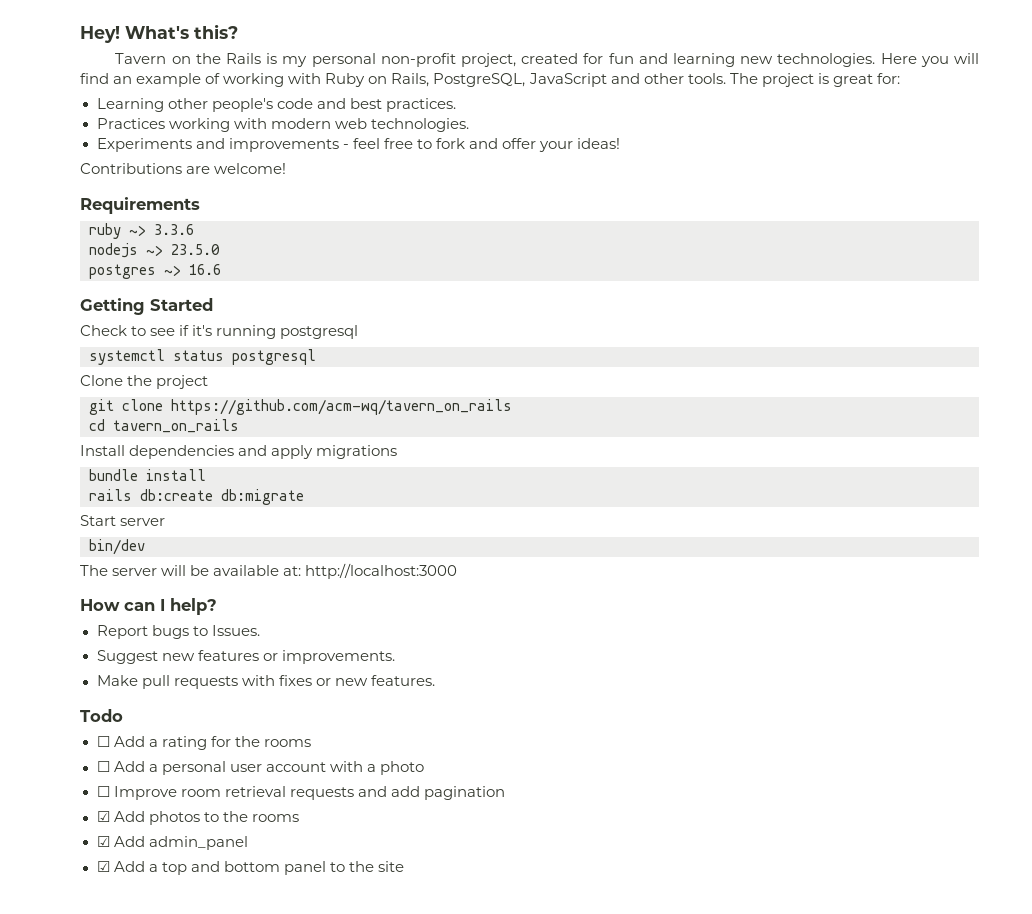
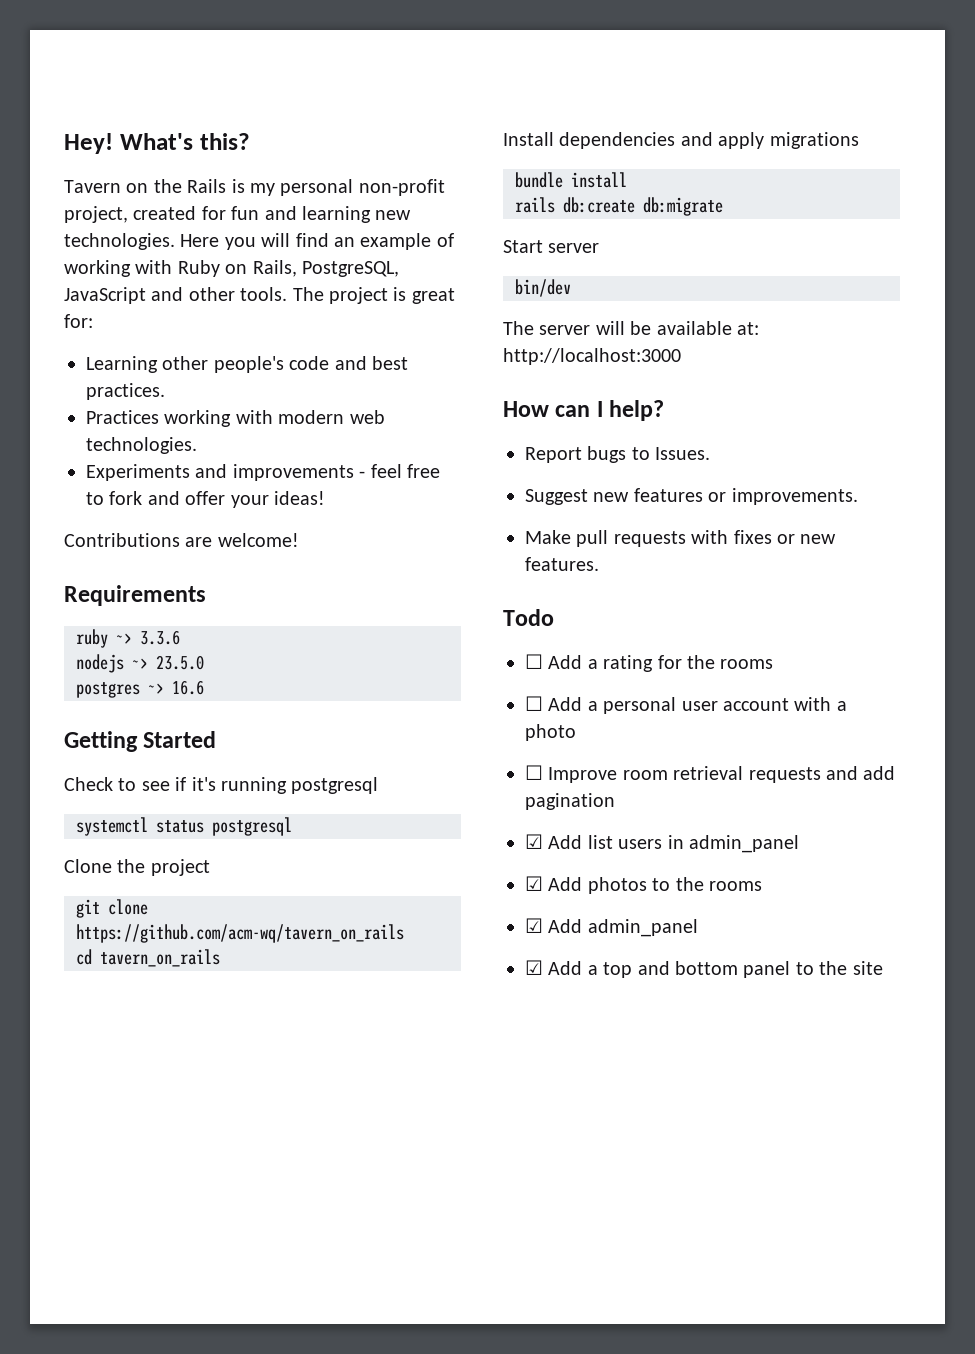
(505, 793) none -> [525,834,799,853] // ☑ Add list users in admin_panel

